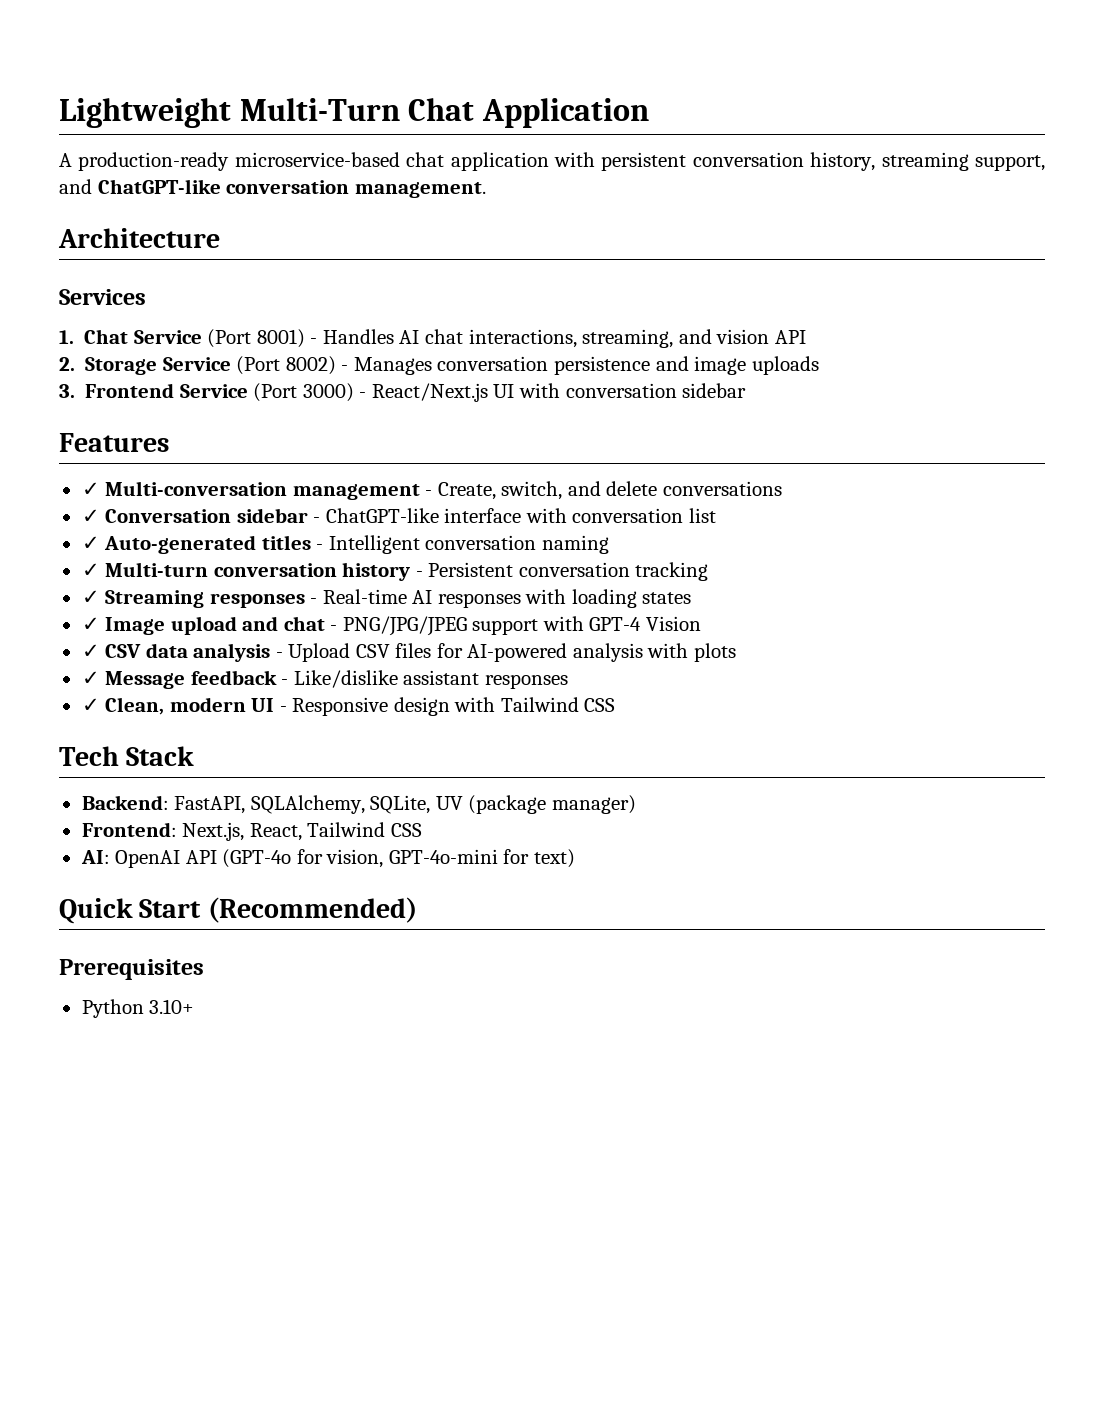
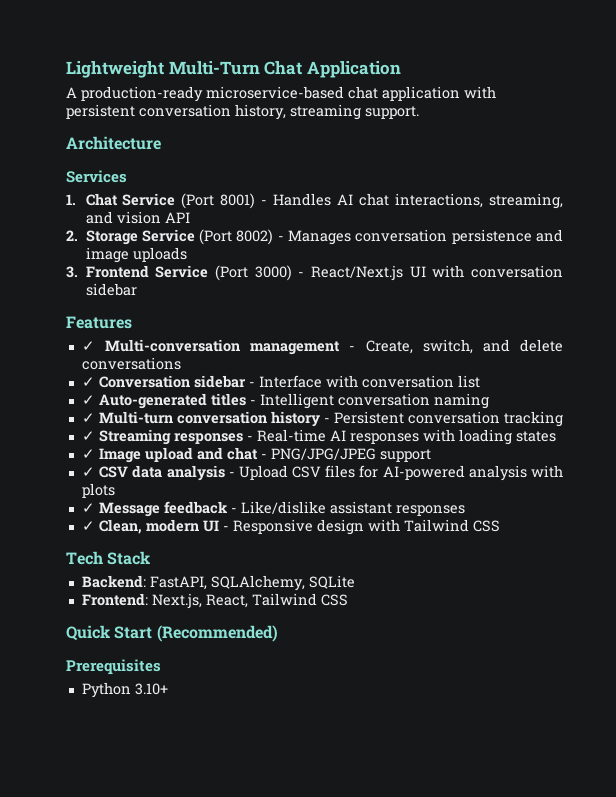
[975,155,1045,171] [59,179,486,198] support, and ChatGPT-like conversation management. -> [365,106,419,119] support.
[325,508,522,523] ChatGPT-like interface -> [258,375,322,388] Interface
[542,616,701,631] with GPT-4 Vision -> (431, 455) none
[370,795,636,814] SQLite, UV (package manager) -> [308,575,355,589] SQLite
[80,849,575,868] // AI: OpenAI API (GPT-4o for vision, GPT-4o-mini for text) -> (348, 600) none

